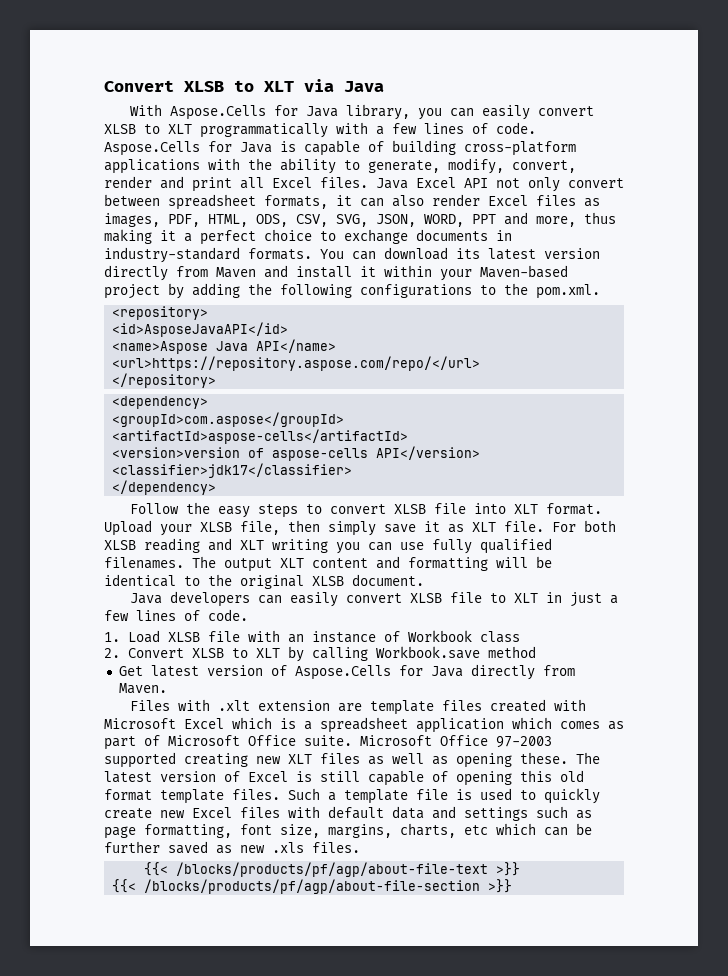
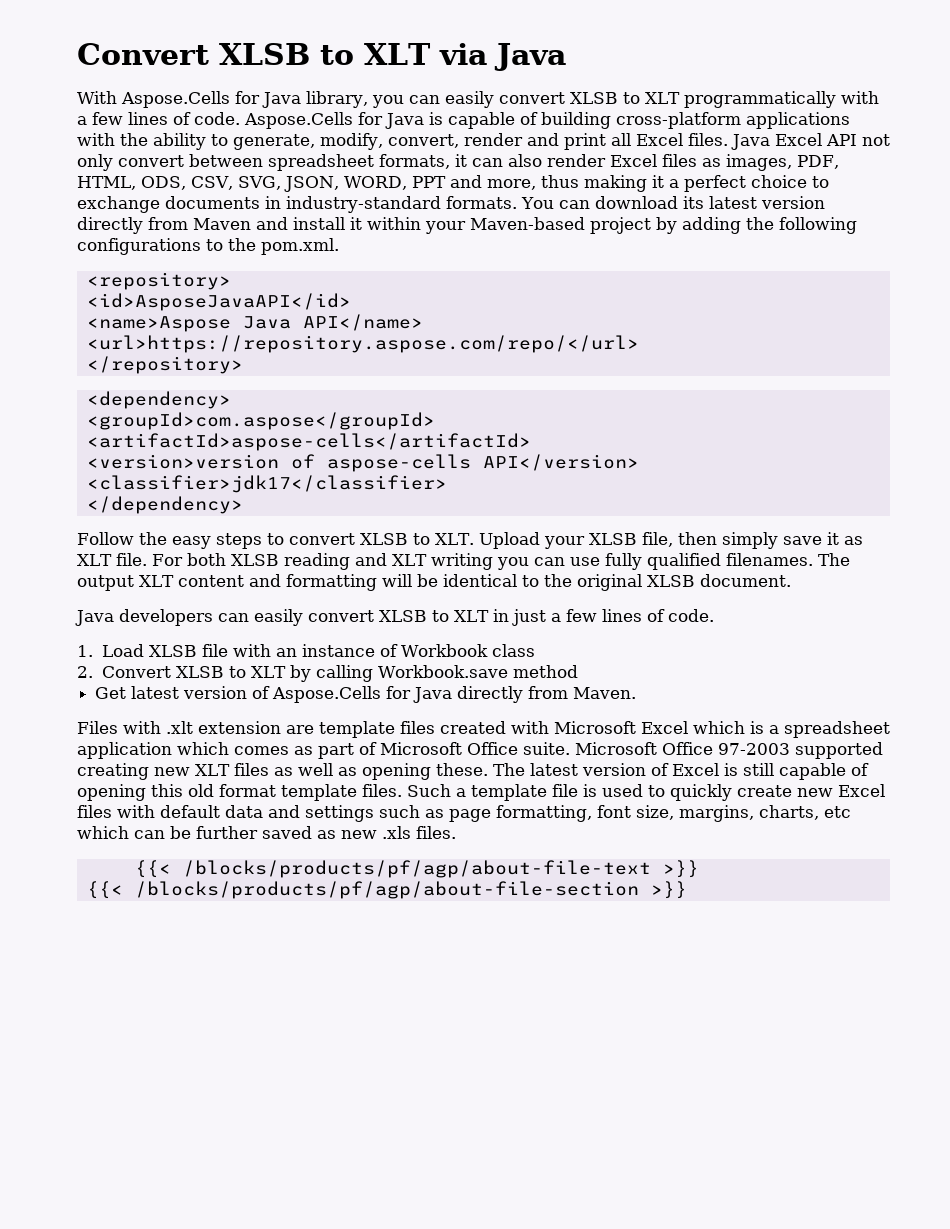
[433,503,602,515] file into XLT format. -> [412,533,474,545] to XLT.
[449,592,482,603] file -> (427, 616) none

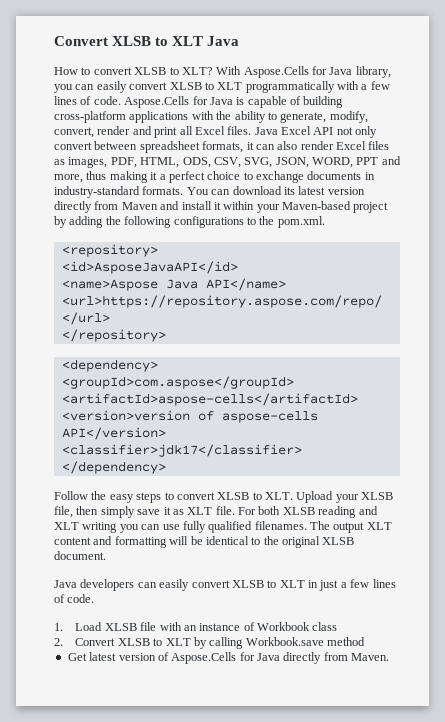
[77,43,487,65] Convert XLSB to XLT via -> [54,36,204,46] Convert XLSB to XLT
(566, 57) none -> [54,67,213,75] How to convert XLSB to XLT?
[77,721,890,738] [77,742,883,759] [77,763,869,780] [77,784,885,801] [77,805,851,822] [77,826,456,839] [134,860,699,878] [86,881,687,899] // Files with .xlt extension are template files created with Microsoft Excel which is a spreadsheet application which comes as part of Microsoft Office suite. Microsoft Office 97-2003 supported creating new XLT files as well as opening these. The latest version of Excel is still capable of opening this old format template files. Such a template file is used to quickly create new Excel files with default data and settings such as page formatting, font size, margins, charts, etc which can be further saved as new .xls files. // {{< /blocks/products/pf/agp/about-file-text >}} // {{< /blocks/products/pf/agp/about-file-section >}} -> (390, 657) none

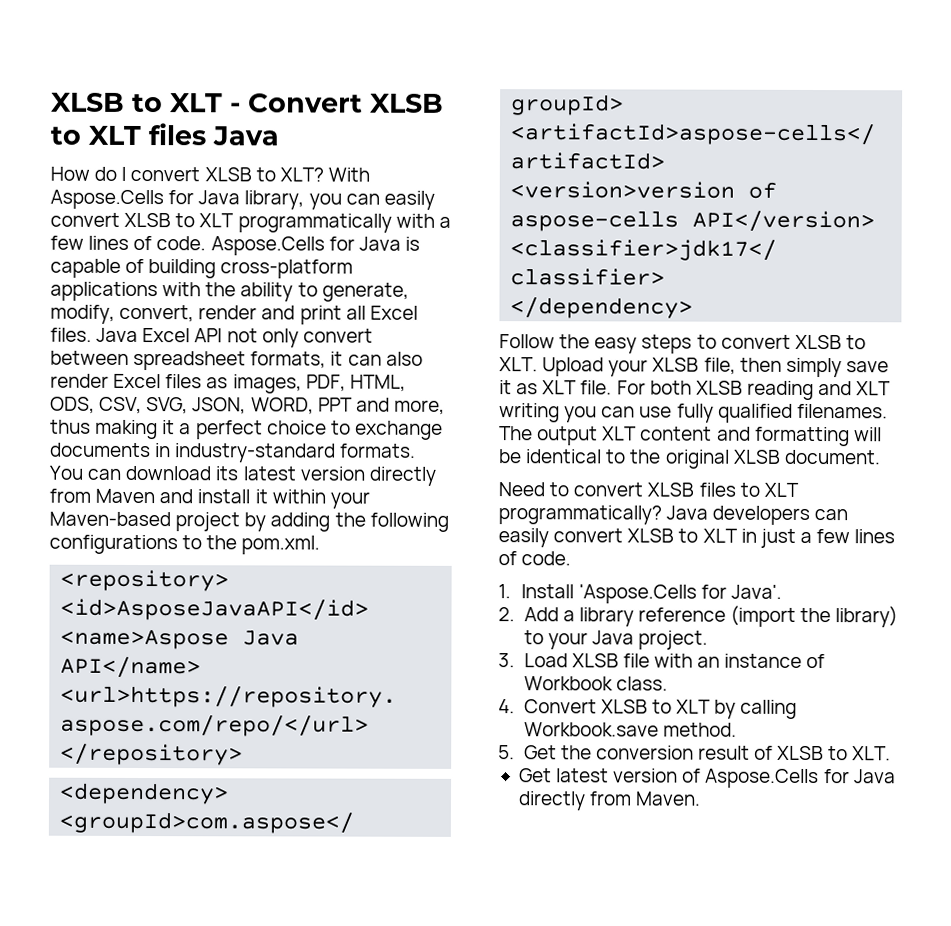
[54,36,204,46] Convert XLSB to XLT -> [51,92,444,113] [50,123,207,146] XLSB to XLT - Convert XLSB to XLT files
[81,67,91,75] to -> [94,166,127,181] do I
(106, 555) none -> [498,482,799,497] [498,505,662,525] Need to convert XLSB files to XLT programmatically?
(63, 627) none -> [521,584,782,604] [498,605,899,628] [523,630,708,650] [498,653,515,668] Install 'Aspose.Cells for Java'. // 2. Add a library reference (import the library) to your Java project. // 3.
[312,622,338,631] [54,638,63,646] class // 2. -> [615,676,668,691] [498,699,515,714] class. // 4.
[327,637,366,646] method -> [662,722,737,737] [498,745,892,761] method. // 5. Get the conversion result of XLSB to XLT.

